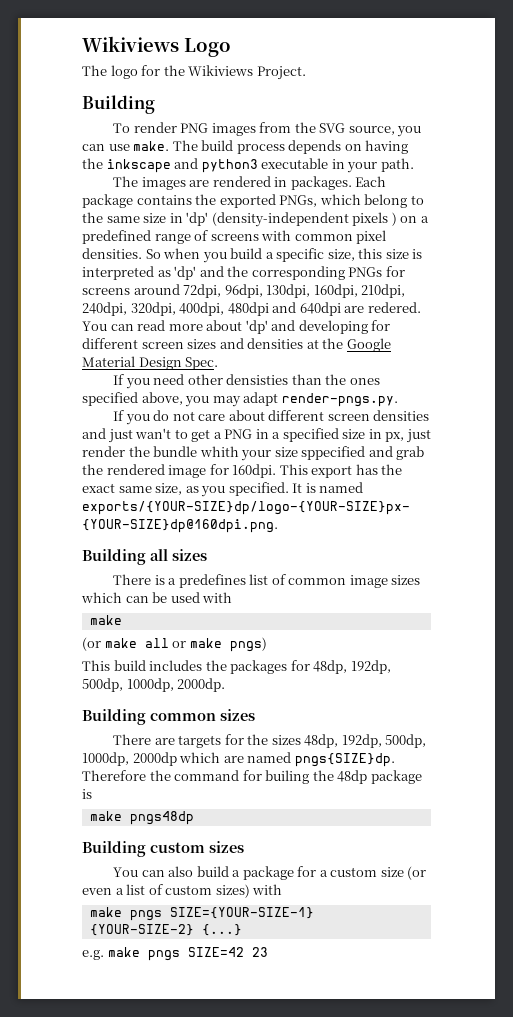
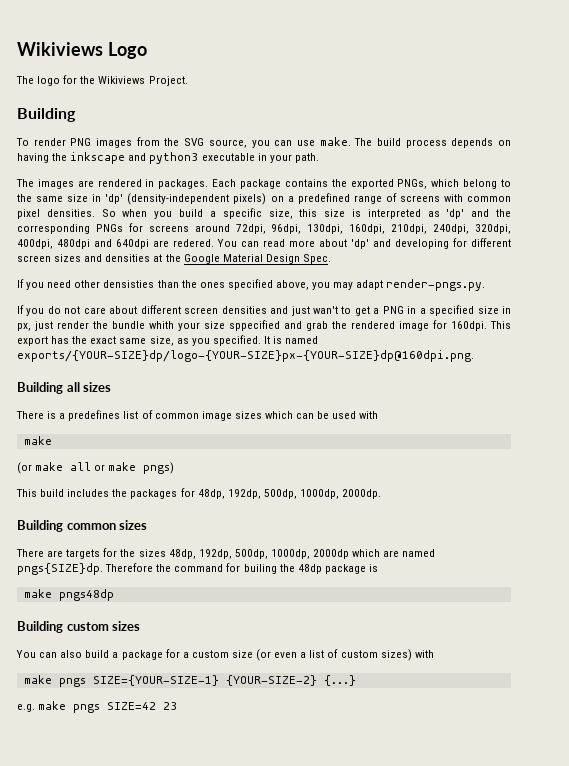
[352,212,397,226] pixels ) -> [233,193,267,205] pixels)

